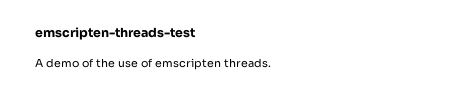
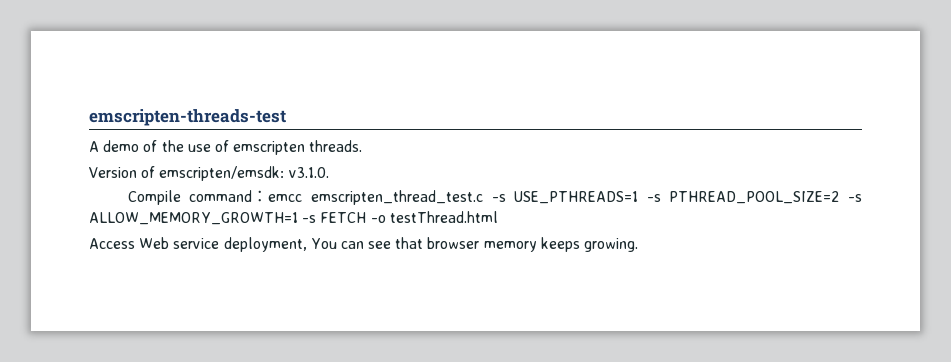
(271, 63) none -> [89,166,329,181] [127,190,862,205] [89,211,498,225] [89,237,639,252] // Version of emscripten/emsdk: v3.1.0. // Compile command：emcc emscripten_thread_test.c -s USE_PTHREADS=1 -s PTHREAD_POOL_SIZE=2 -s ALLOW_MEMORY_GROWTH=1 -s FETCH -o testThread.html // Access Web service deployment, You can see that browser memory keeps growing.

